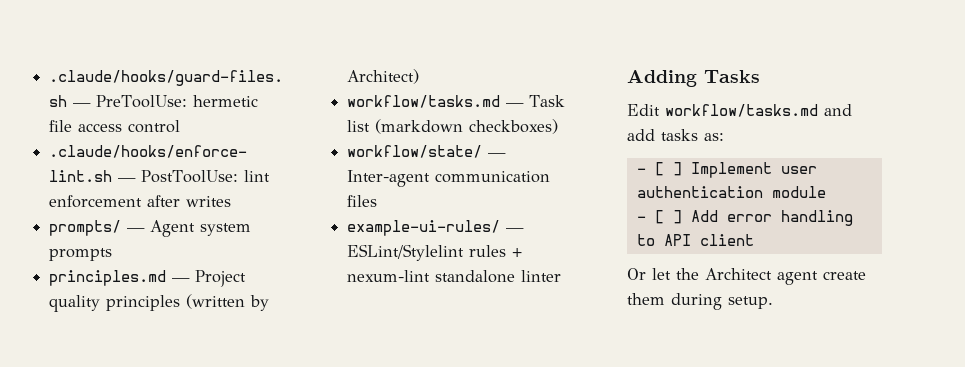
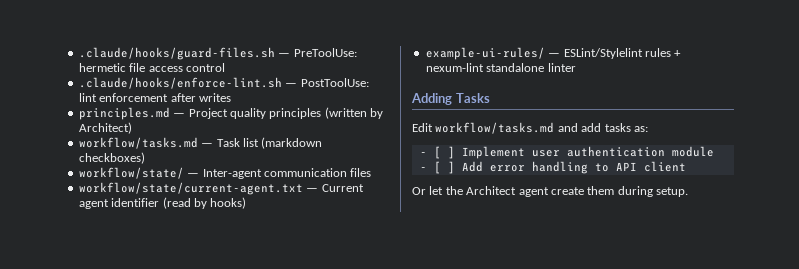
[49,220,252,237] [49,248,113,261] // prompts/ — Agent system prompts -> (231, 97) none
(378, 201) none -> [78,182,364,195] [78,197,247,209] // workflow/state/current-agent.txt — Current agent identifier (read by hooks)

